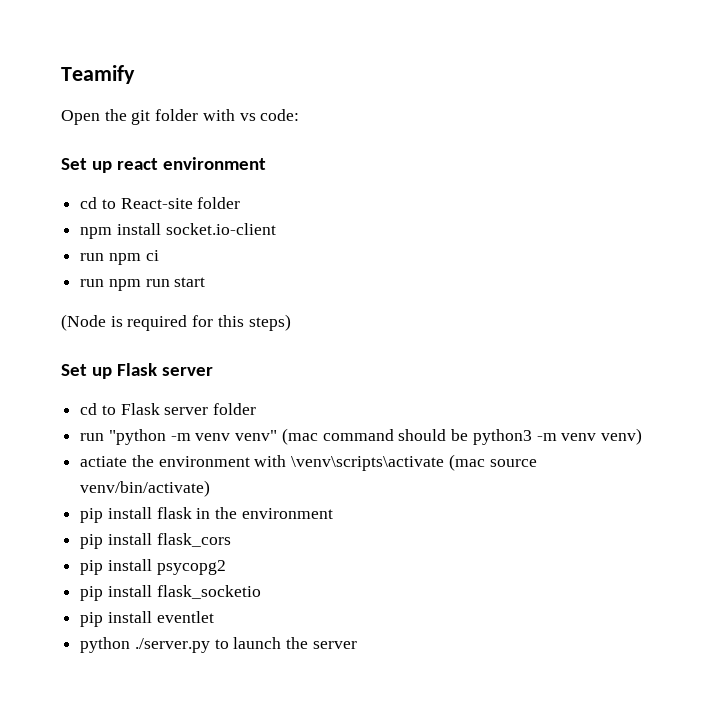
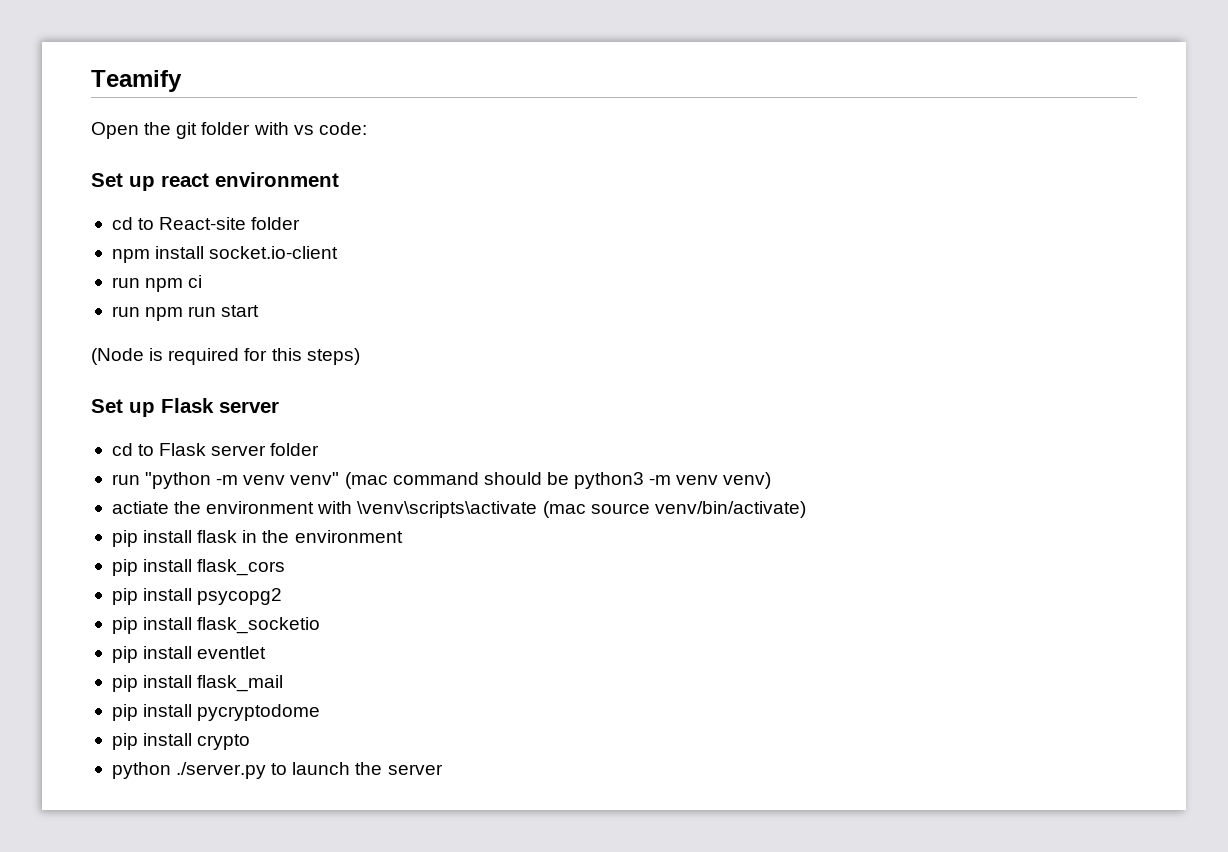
(214, 617) none -> [111,675,284,692] [111,704,321,721] [111,733,251,750] // pip install flask_mail // pip install pycryptodome // pip install crypto

